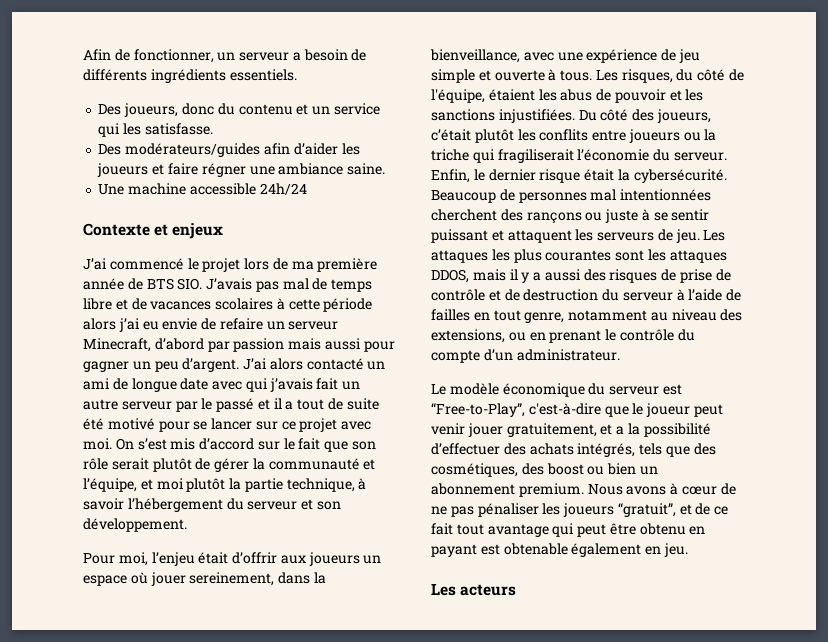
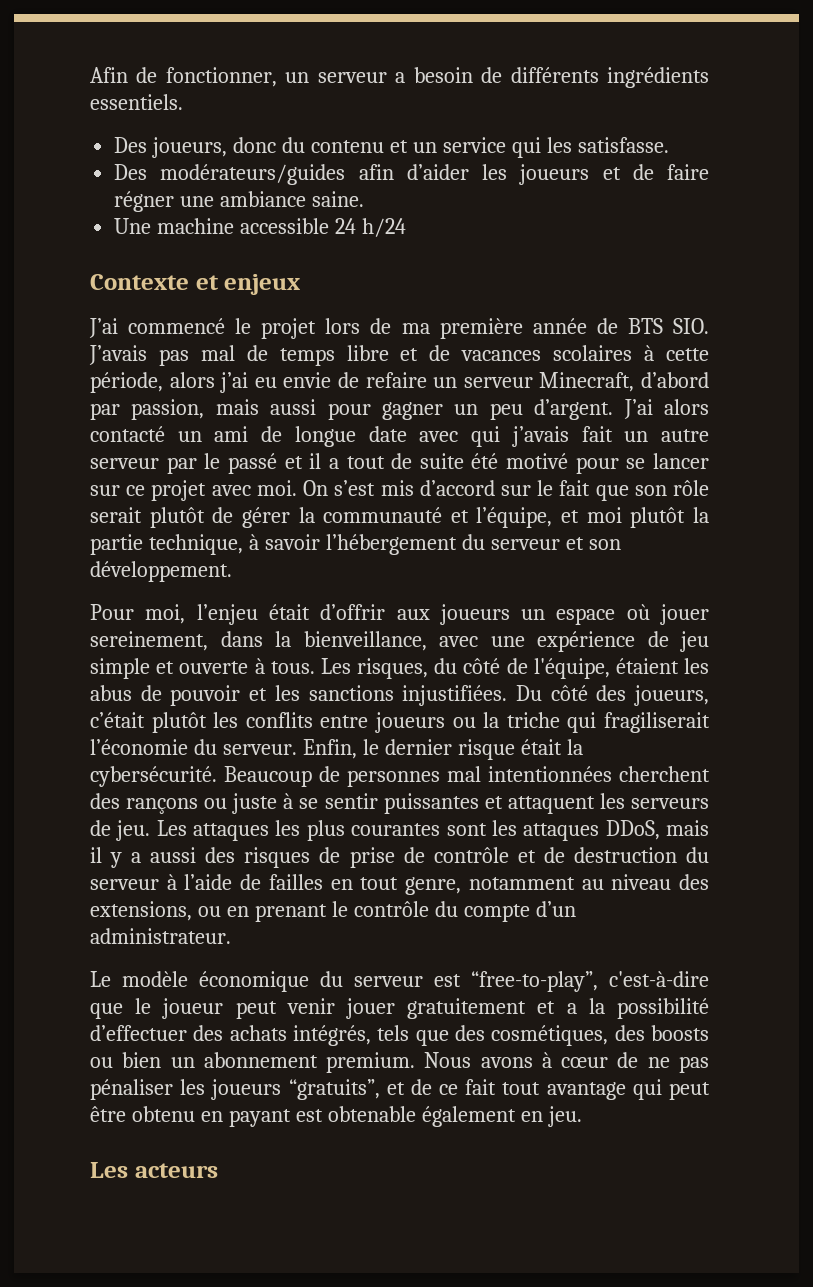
(165, 169) none -> [632,164,654,180] de
[259,183,307,195] 24h/24 -> [335,218,406,237] 24 h/24
[323,298,373,312] période -> [90,372,163,393] période,
[233,338,285,352] passion -> [131,399,205,420] passion,
[431,229,488,243] puissant -> [383,793,479,814] puissantes
[431,269,469,283] DDOS, -> [605,820,660,840] DDoS,
[431,403,525,417] “Free-to-Play”, -> [471,971,598,992] “free-to-play”,
[506,423,597,437] gratuitement, -> [407,998,527,1019] gratuitement
[546,463,584,475] boost -> [651,1025,709,1041] boosts
[617,503,676,517] “gratuit”, -> [288,1079,380,1100] “gratuits”,

